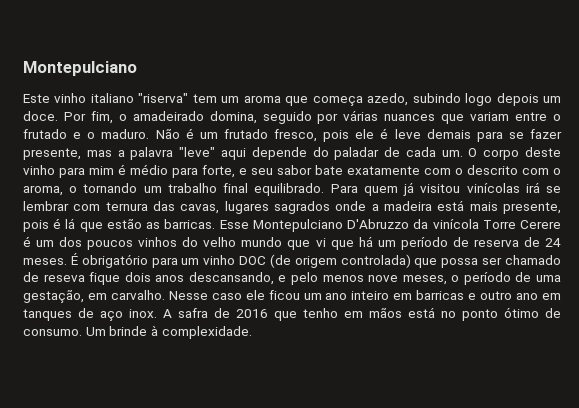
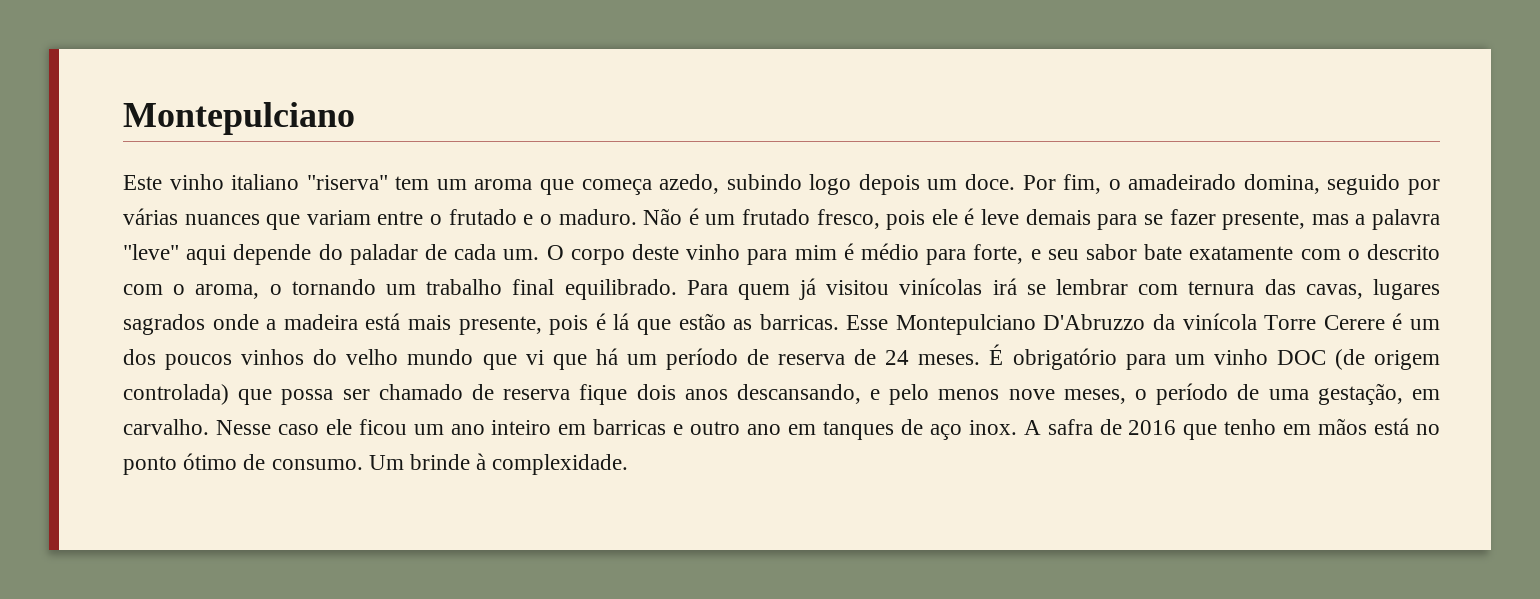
[43,274,85,282] reseva -> [503,389,571,400] reserva

